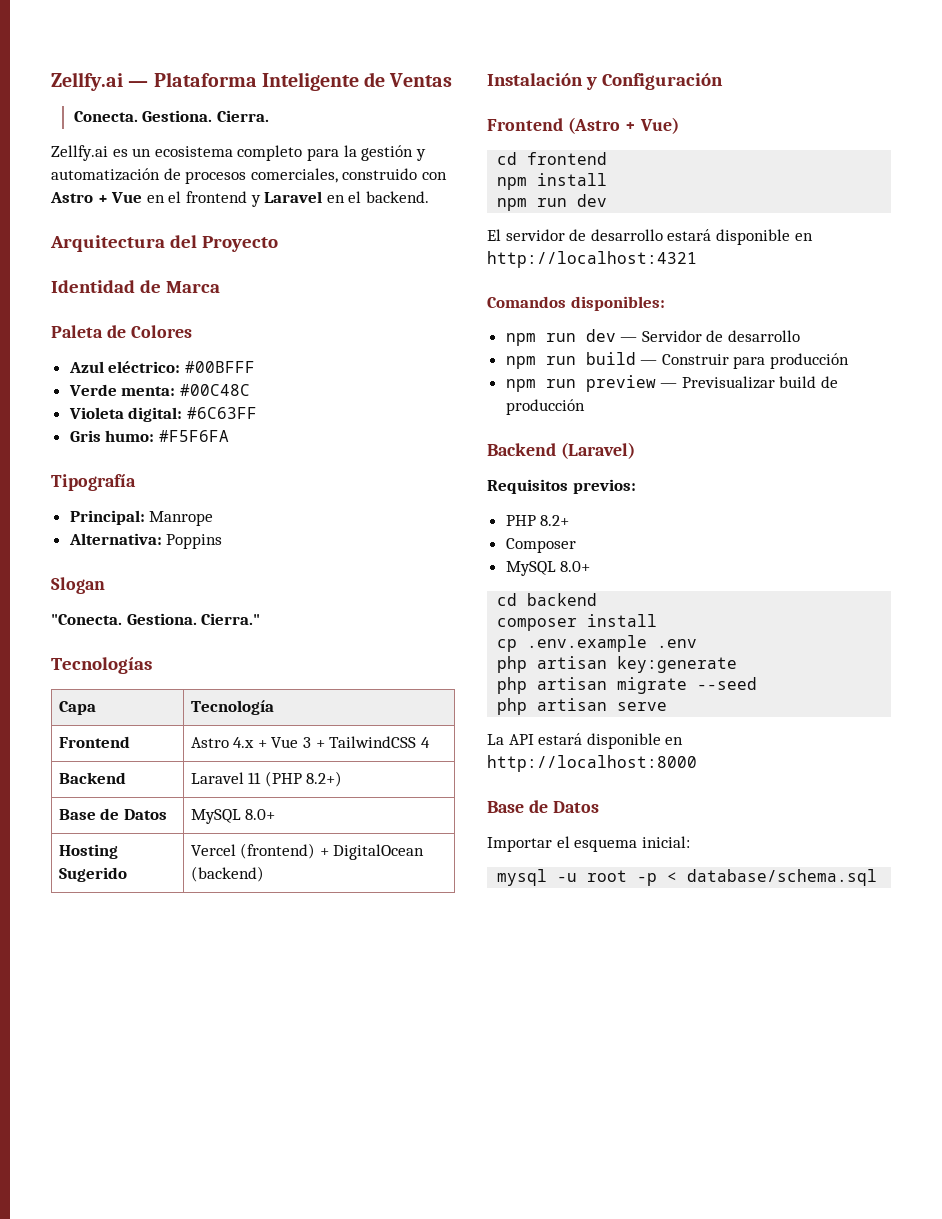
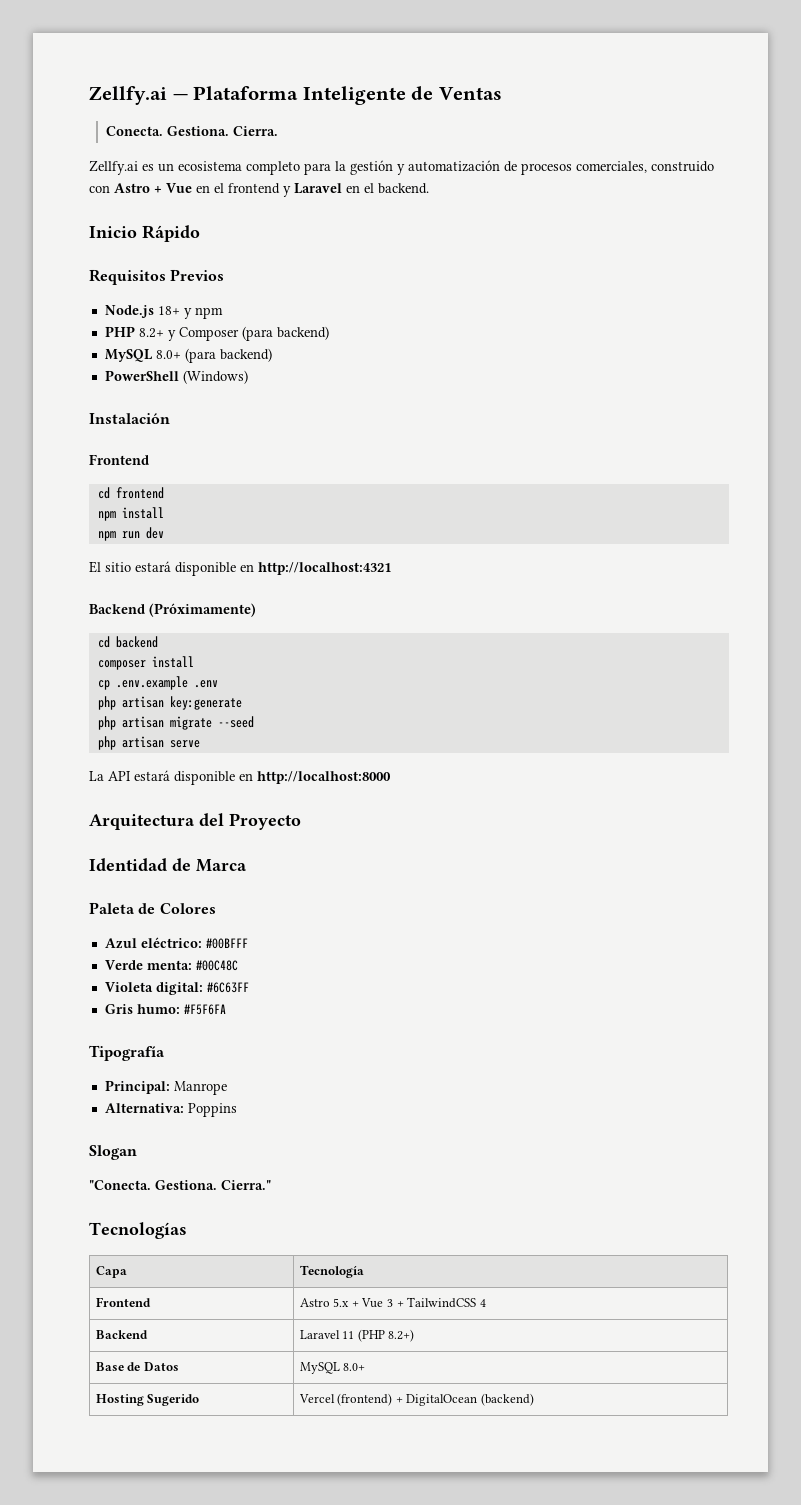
(429, 197) none -> [89,225,200,242] [89,269,225,285] [104,305,223,319] [104,326,329,341] [104,348,272,363] [104,370,248,384] [89,413,170,424] [89,454,149,465] [97,487,164,499] [97,507,164,521] [97,527,164,541] [89,561,391,576] [89,603,256,617] [97,636,158,648] [97,656,194,670] [97,676,218,690] [97,696,242,710] [97,716,254,730] [97,736,200,750] [89,770,391,785] // Inicio Rápido // Requisitos Previos // Node.js 18+ y npm // PHP 8.2+ y Composer (para backend) // MySQL 8.0+ (para backend) // PowerShell (Windows) // Instalación // Frontend // cd frontend // npm install // npm run dev // El sitio estará disponible en http://localhost:4321 // Backend (Próximamente) // cd backend // composer install // cp .env.example .env // php artisan key:generate // php artisan migrate --seed // php artisan serve // La API estará disponible en http://localhost:8000
[233,737,255,748] 4.x -> [333,1298,350,1307] 5.x
[487,73,723,90] [487,117,679,134] [497,152,608,165] [497,173,608,190] [497,194,608,211] [487,229,813,245] [487,251,697,268] [487,296,665,311] [505,329,801,346] [505,352,850,369] [505,375,839,392] [505,399,585,415] [487,442,635,459] [487,479,636,494] [505,515,570,526] [505,538,576,553] [505,561,591,576] [497,593,598,606] [497,614,658,631] [497,635,698,652] [497,656,738,673] [497,677,758,694] [497,698,668,715] [487,733,684,749] [487,755,697,772] [487,800,599,813] [487,836,690,852] [497,869,878,886] // Instalación y Configuración // Frontend (Astro + Vue) // cd frontend // npm install // npm run dev // El servidor de desarrollo estará disponible en http://localhost:4321 // Comandos disponibles: // npm run dev — Servidor de desarrollo // npm run build — Construir para producción // npm run preview — Previsualizar build de producción // Backend (Laravel) // Requisitos previos: // PHP 8.2+ // Composer // MySQL 8.0+ // cd backend // composer install // cp .env.example .env // php artisan key:generate // php artisan migrate --seed // php artisan serve // La API estará disponible en http://localhost:8000 // Base de Datos // Importar el esquema inicial: // mysql -u root -p < database/schema.sql -> (534, 1399) none

